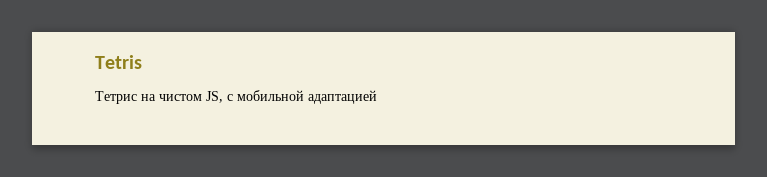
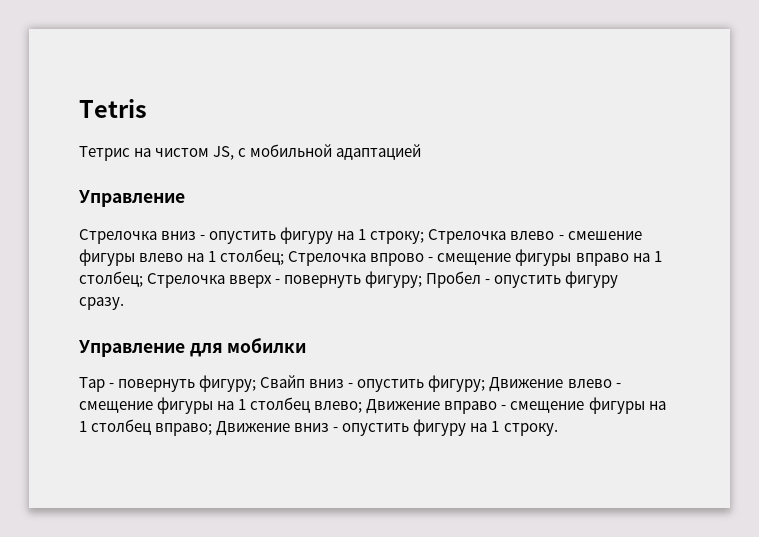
(377, 97) none -> [79,190,185,207] [79,227,642,244] [79,249,662,266] [79,271,619,288] [79,297,124,310] [79,337,307,357] [79,375,621,392] [79,397,666,414] [79,419,558,436] // Управление // Стрелочка вниз - опустить фигуру на 1 строку; Стрелочка влево - смешение фигуры влево на 1 столбец; Стрелочка впрово - смещение фигуры вправо на 1 столбец; Стрелочка вверх - повернуть фигуру; Пробел - опустить фигуру сразу. // Управление для мобилки // Tap - повернуть фигуру; Свайп вниз - опустить фигуру; Движение влево - смещение фигуры на 1 столбец влево; Движение вправо - смещение фигуры на 1 столбец вправо; Движение вниз - опустить фигуру на 1 строку.

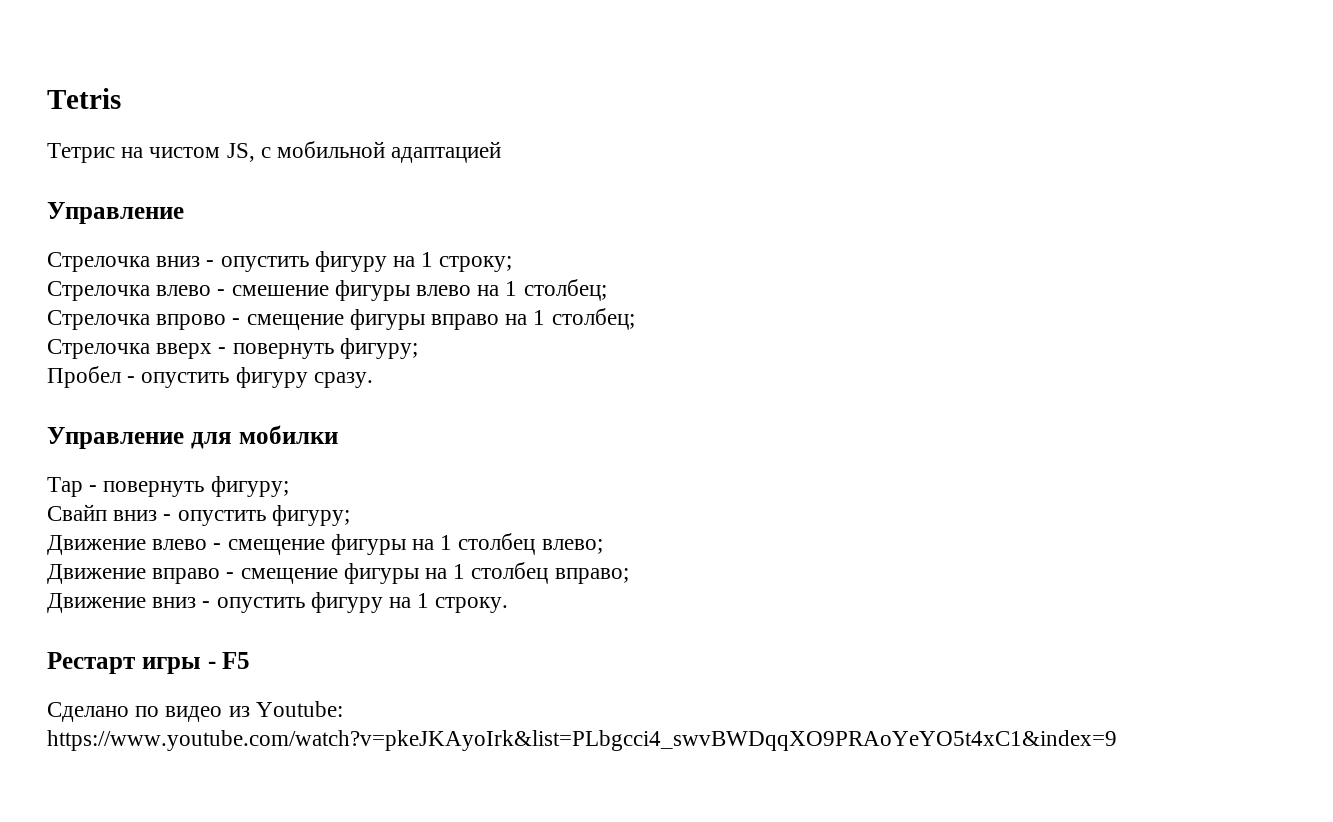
(425, 237) none -> (513, 264) //
(285, 257) none -> (607, 290) //
(143, 279) none -> (635, 319) //
(423, 279) none -> (418, 348) //
(257, 383) none -> (289, 486) //
(486, 383) none -> (350, 515) //
(363, 407) none -> (603, 546) //
(213, 429) none -> (629, 576) //
(558, 429) none -> [47,652,251,674] [47,701,343,722] [47,730,1117,751] // Рестарт игры - F5 // Сделано по видео из Youtube: https://www.youtube.com/watch?v=pkeJKAyoIrk&list=PLbgcci4_swvBWDqqXO9PRAoYeYO5t4xC1&index=9

